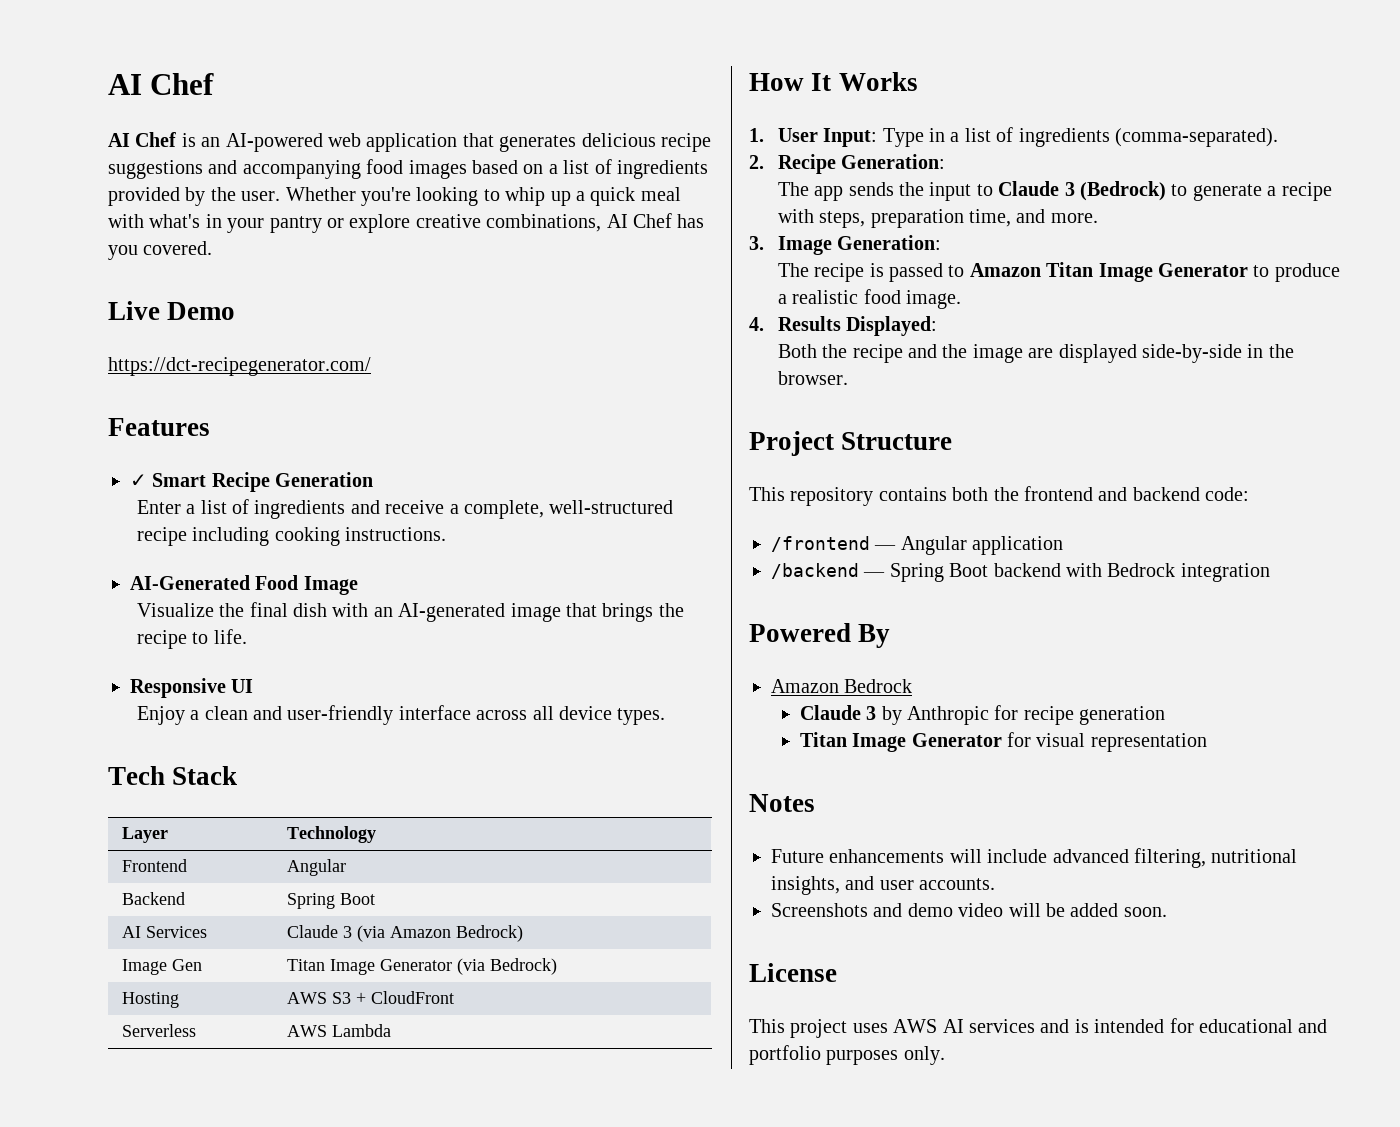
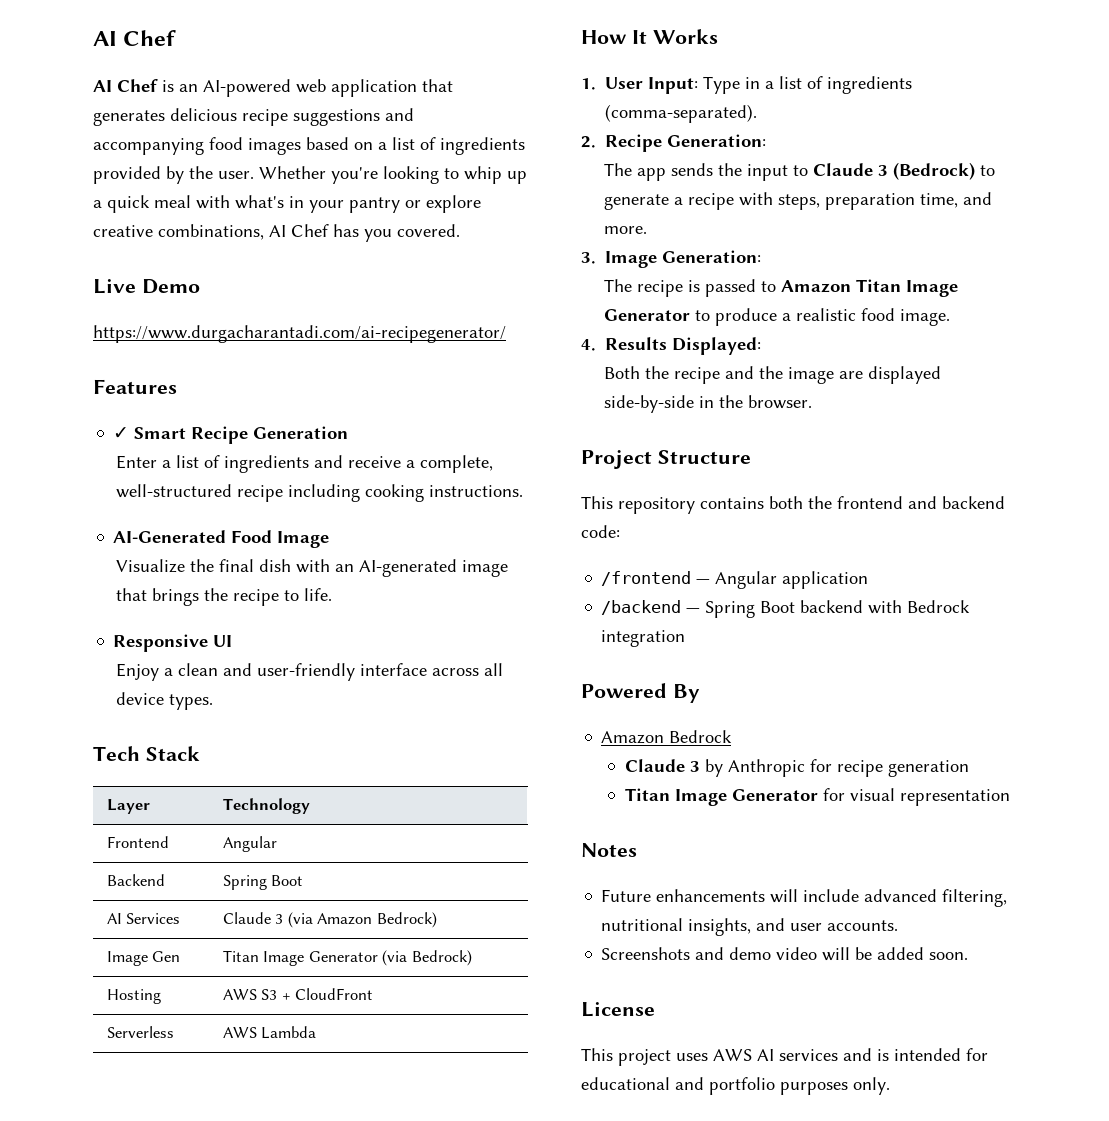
[108,357,371,376] https://dct-recipegenerator.com/ -> [93,325,506,343] https://www.durgacharantadi.com/ai-recipegenerator/

